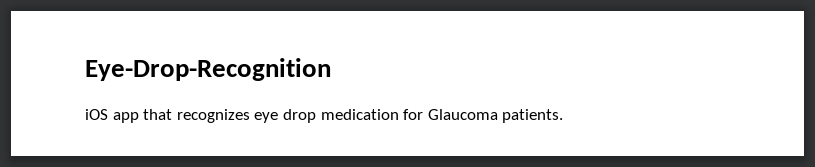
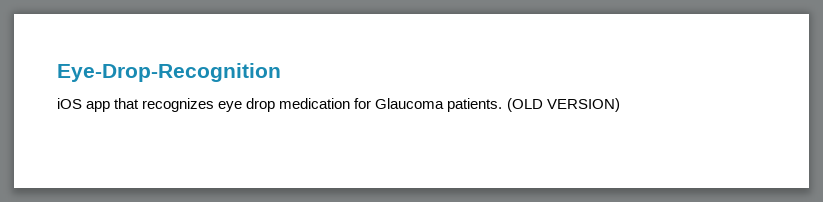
(564, 116) none -> [506,98,620,112] (OLD VERSION)

